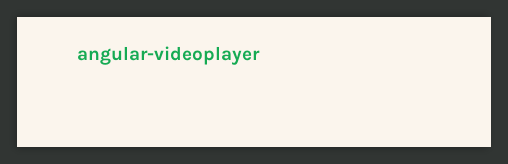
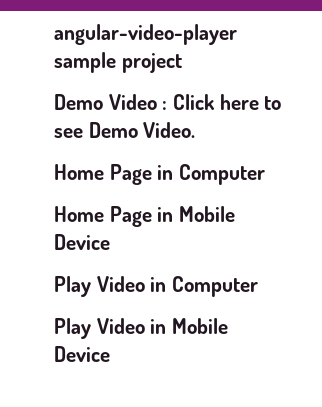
[77,46,260,65] angular-videoplayer -> [54,24,237,45] [54,52,182,73] [54,94,282,110] [54,122,196,138] [54,164,266,185] [54,206,236,227] [54,234,110,250] [54,276,259,297] [54,318,229,339] [54,346,110,362] angular-video-player sample project // Demo Video : Click here to see Demo Video. // Home Page in Computer // Home Page in Mobile Device // Play Video in Computer // Play Video in Mobile Device

